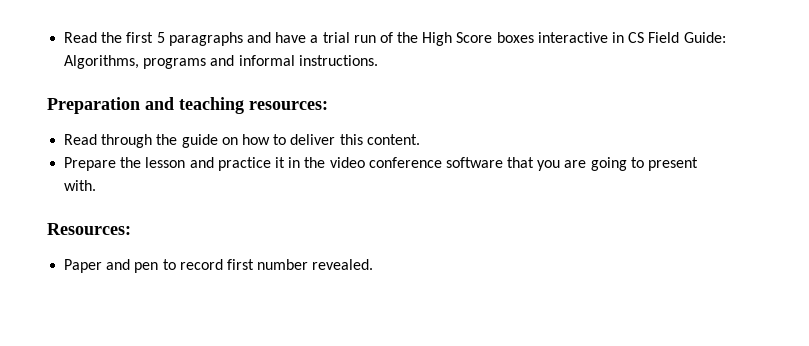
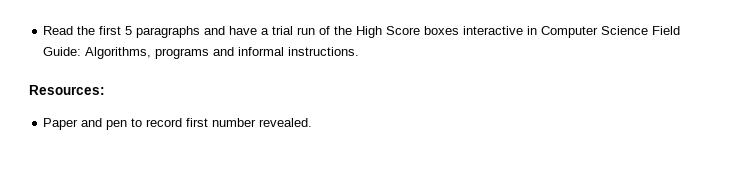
[628,32,645,43] CS -> [541,26,649,38] Computer Science
[47,97,328,114] [64,134,420,148] [64,157,699,171] [64,180,97,191] // Preparation and teaching resources: // Read through the guide on how to deliver this content. // Prepare the lesson and practice it in the video conference software that you are going to present with. -> (360, 51) none

